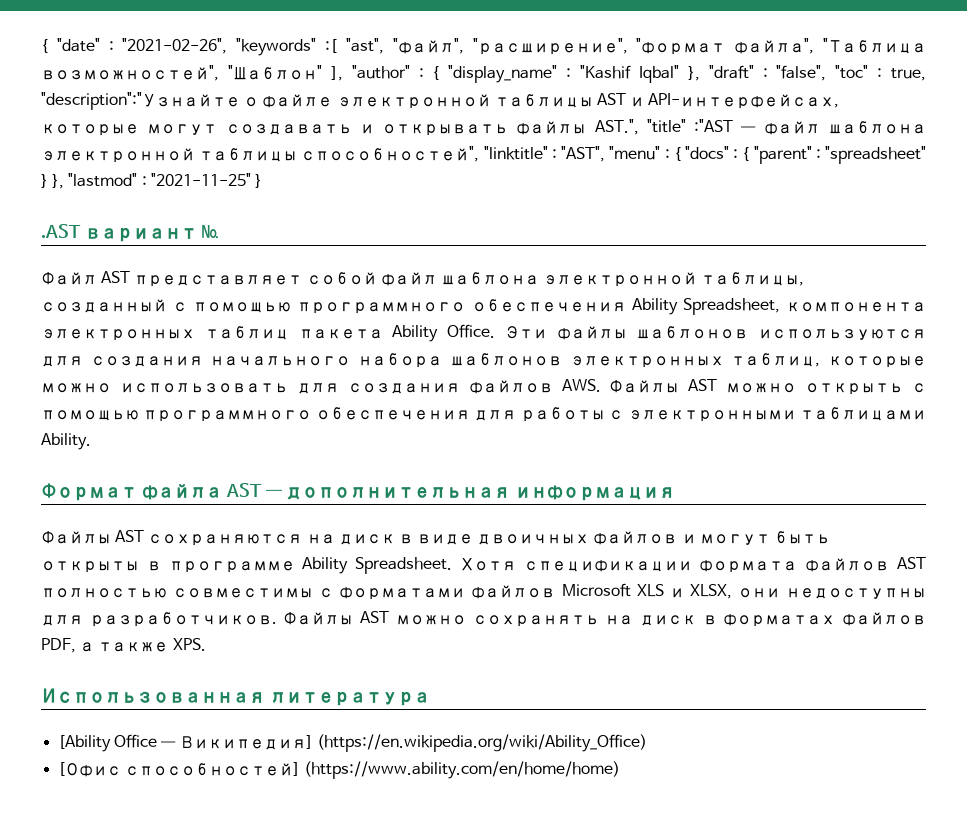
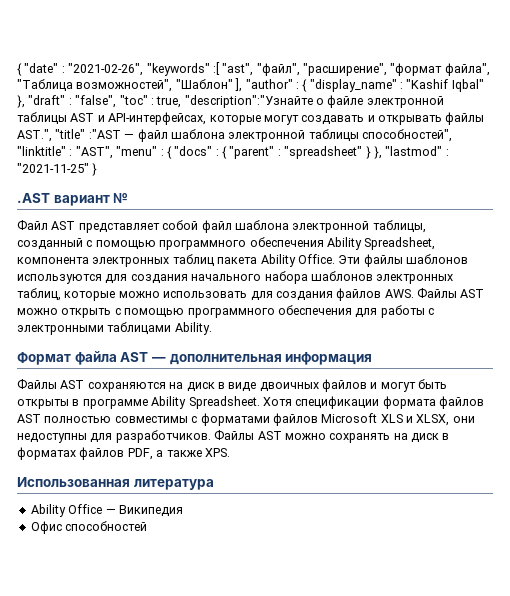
[58,735,112,752] [Ability -> [30,504,66,517] Ability
[179,734,647,752] [58,761,621,779] Википедия] (https://en.wikipedia.org/wiki/Ability_Office) // [Офис способностей] (https://www.ability.com/en/home/home) -> [118,505,183,517] [30,521,148,534] Википедия // Офис способностей

